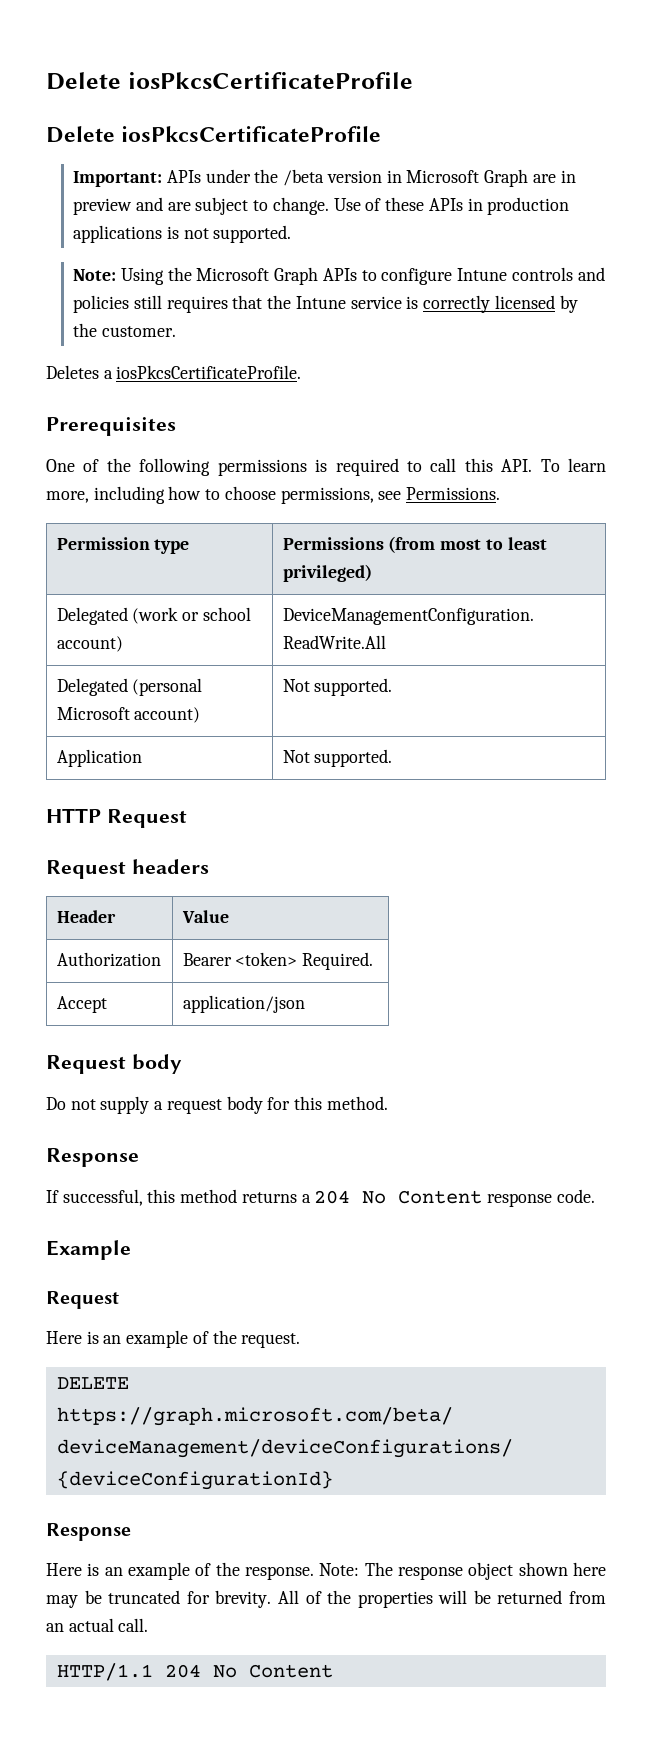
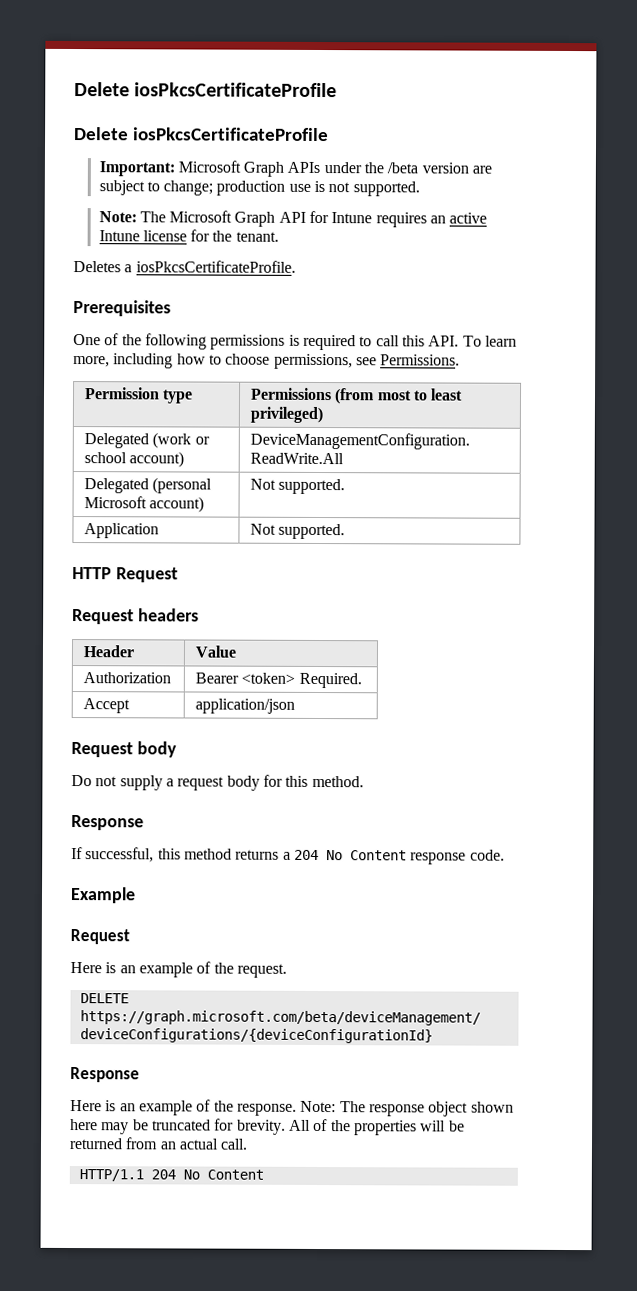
(163, 179) none -> [177,160,285,177] Microsoft Graph
[386,169,576,187] [73,197,570,215] [73,225,292,243] [73,267,605,285] [73,295,578,313] [73,323,177,337] in Microsoft Graph are in preview and are subject to change. Use of these APIs in production applications is not supported. // Note: Using the Microsoft Graph APIs to configure Intune controls and policies still requires that the Intune service is correctly licensed by the customer. -> [472,165,493,174] [98,180,420,197] [98,210,488,228] [98,229,279,242] are subject to change; production use is not supported. // Note: The Microsoft Graph API for Intune requires an active Intune license for the tenant.

